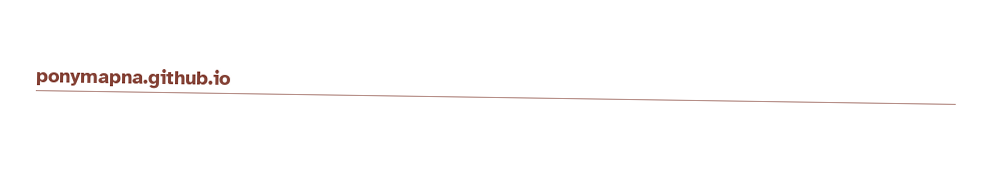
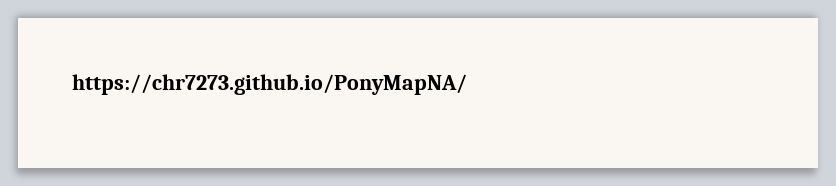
[35,67,231,91] ponymapna.github.io -> [72,74,467,95] https://chr7273.github.io/PonyMapNA/

